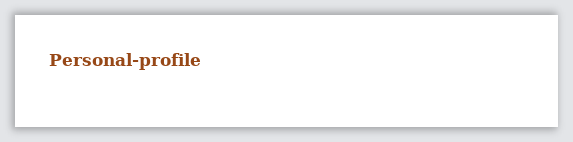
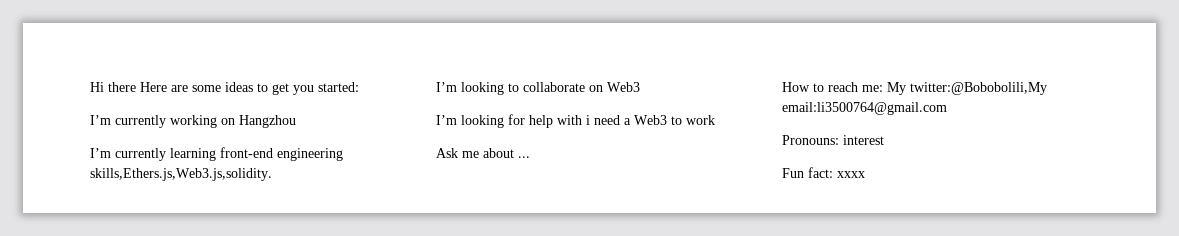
[49,53,201,70] Personal-profile -> [90,82,359,95] [90,115,296,128] [90,147,343,161] [90,168,272,181] [436,82,640,95] [436,114,715,128] [436,148,530,158] [782,82,1047,95] [782,102,947,115] [782,135,884,145] [782,167,865,178] Hi there Here are some ideas to get you started: // I’m currently working on Hangzhou // I’m currently learning front-end engineering skills,Ethers.js,Web3.js,solidity. // I’m looking to collaborate on Web3 // I’m looking for help with i need a Web3 to work // Ask me about ... // How to reach me: My twitter:@Bobobolili,My email:li3500764@gmail.com // Pronouns: interest // Fun fact: xxxx

